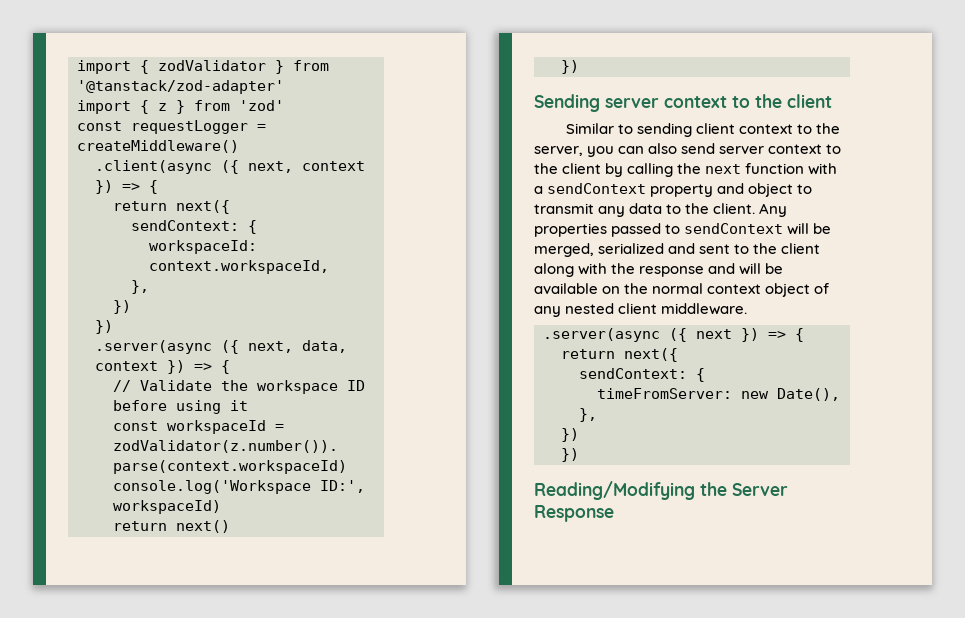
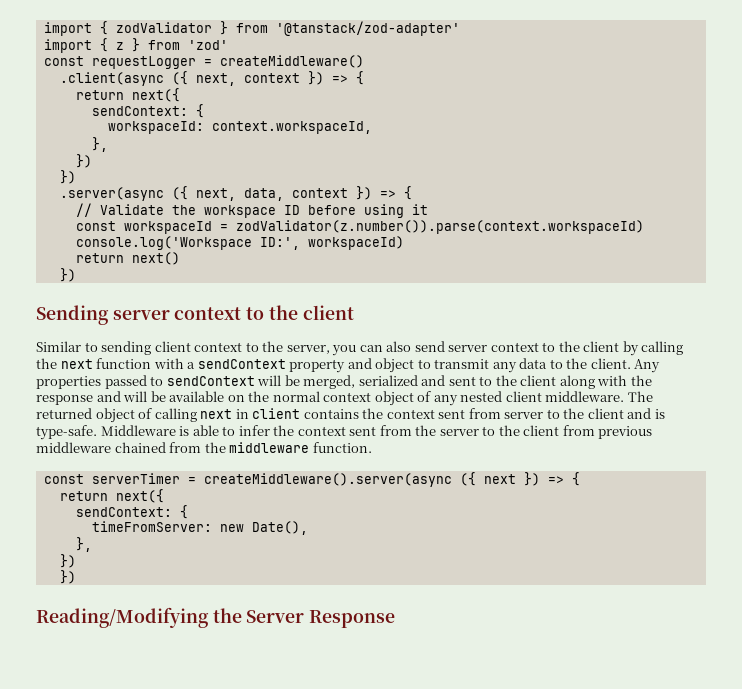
[543,328,660,342] // .server(async -> [627,391,653,402] [36,408,665,423] [36,425,653,440] [36,442,372,453] [43,473,452,487] The returned object of calling next in client contains the context sent from server to the client and is type-safe. Middleware is able to infer the context sent from the server to the client from previous middleware chained from the middleware function. // const serverTimer = createMiddleware().server(async

